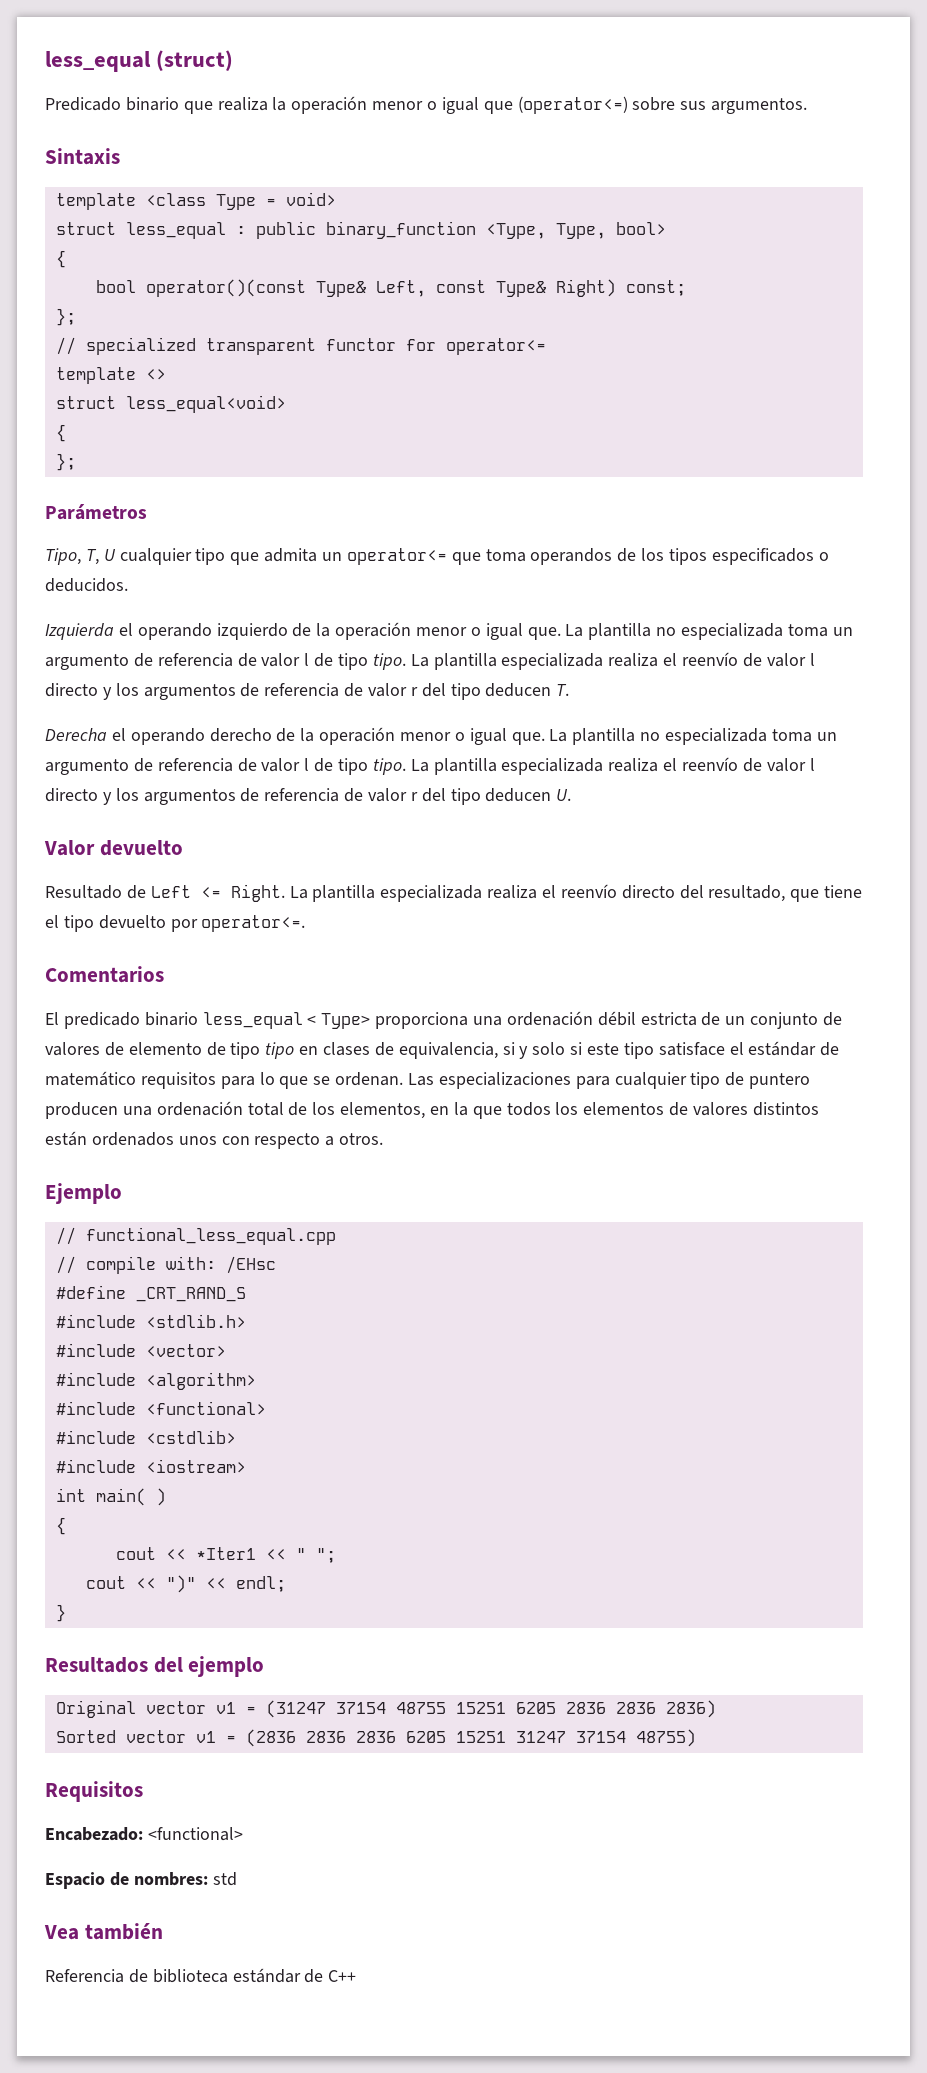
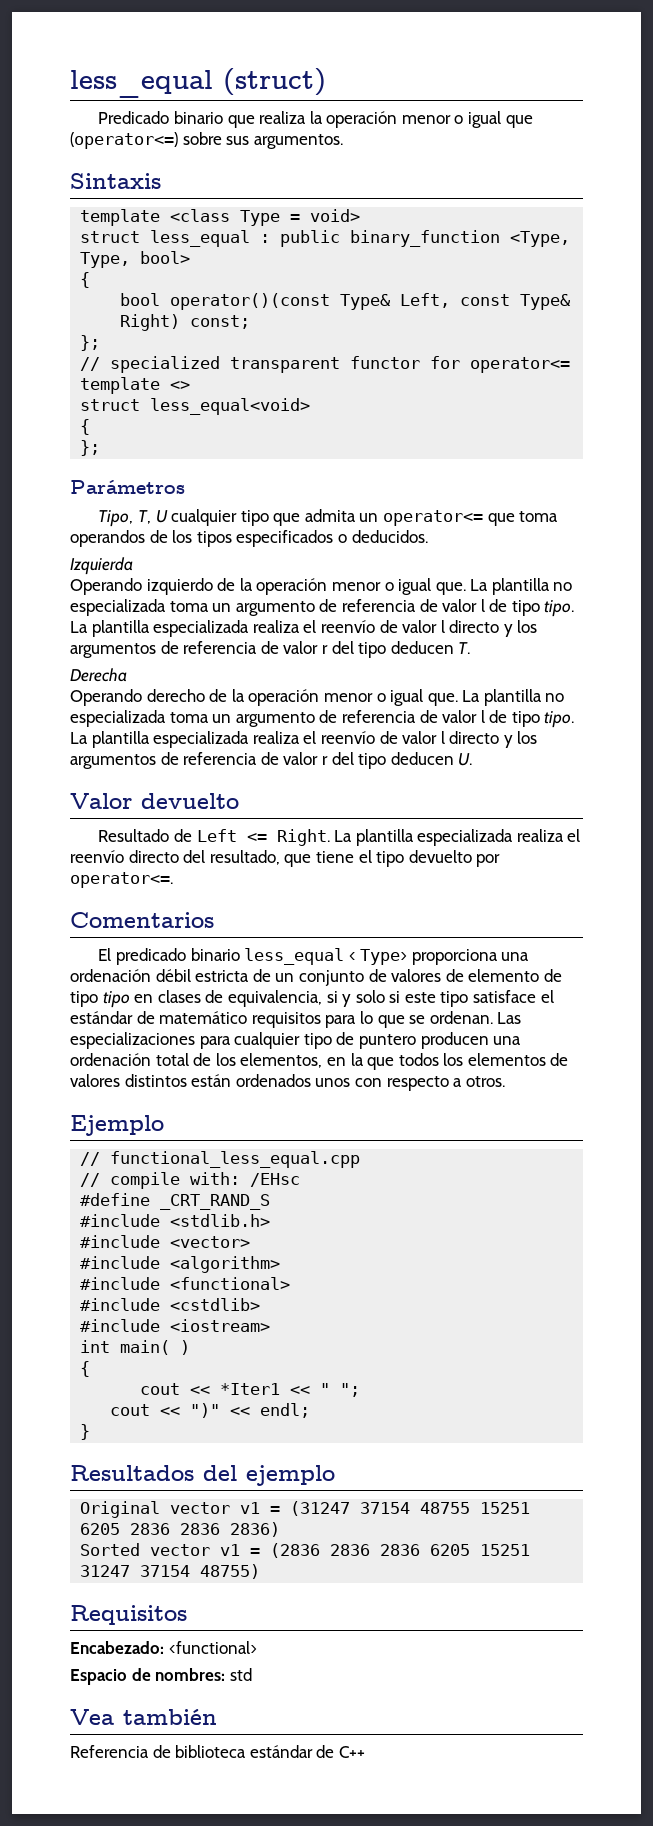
[118,623,212,640] el operando -> [70,578,142,595] // Operando
[111,728,205,745] el operando -> [70,689,142,706] // Operando

